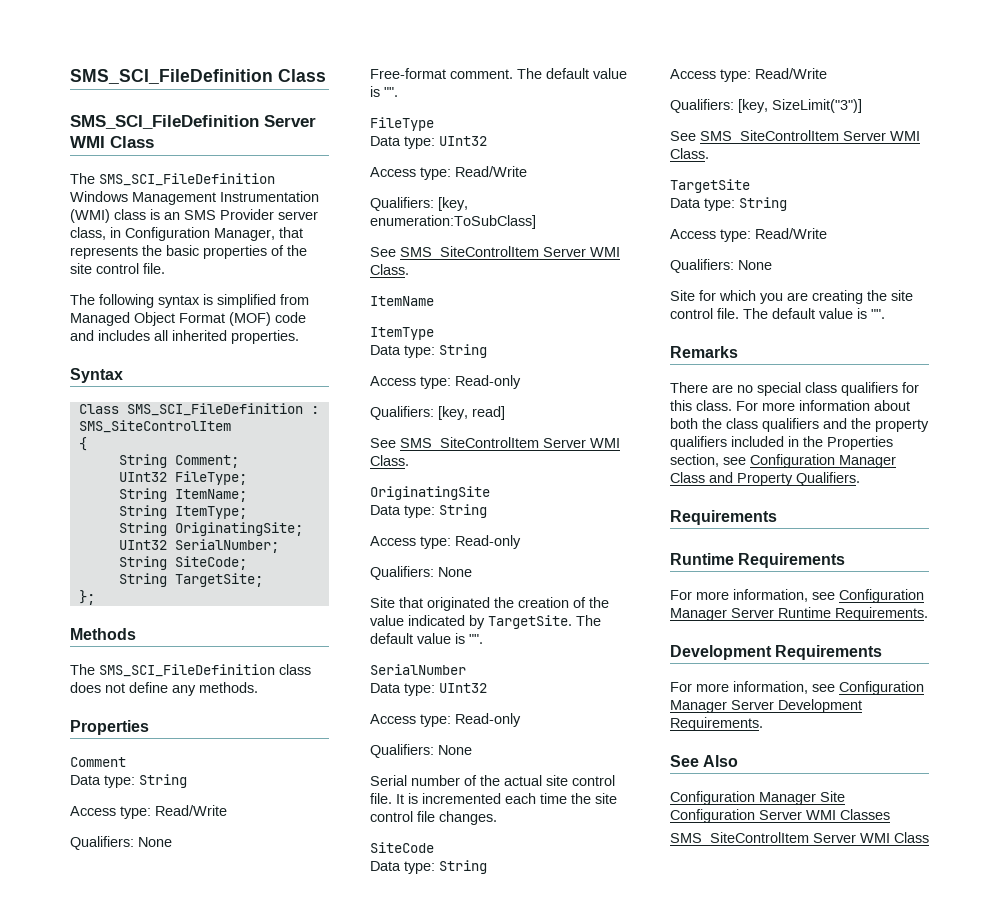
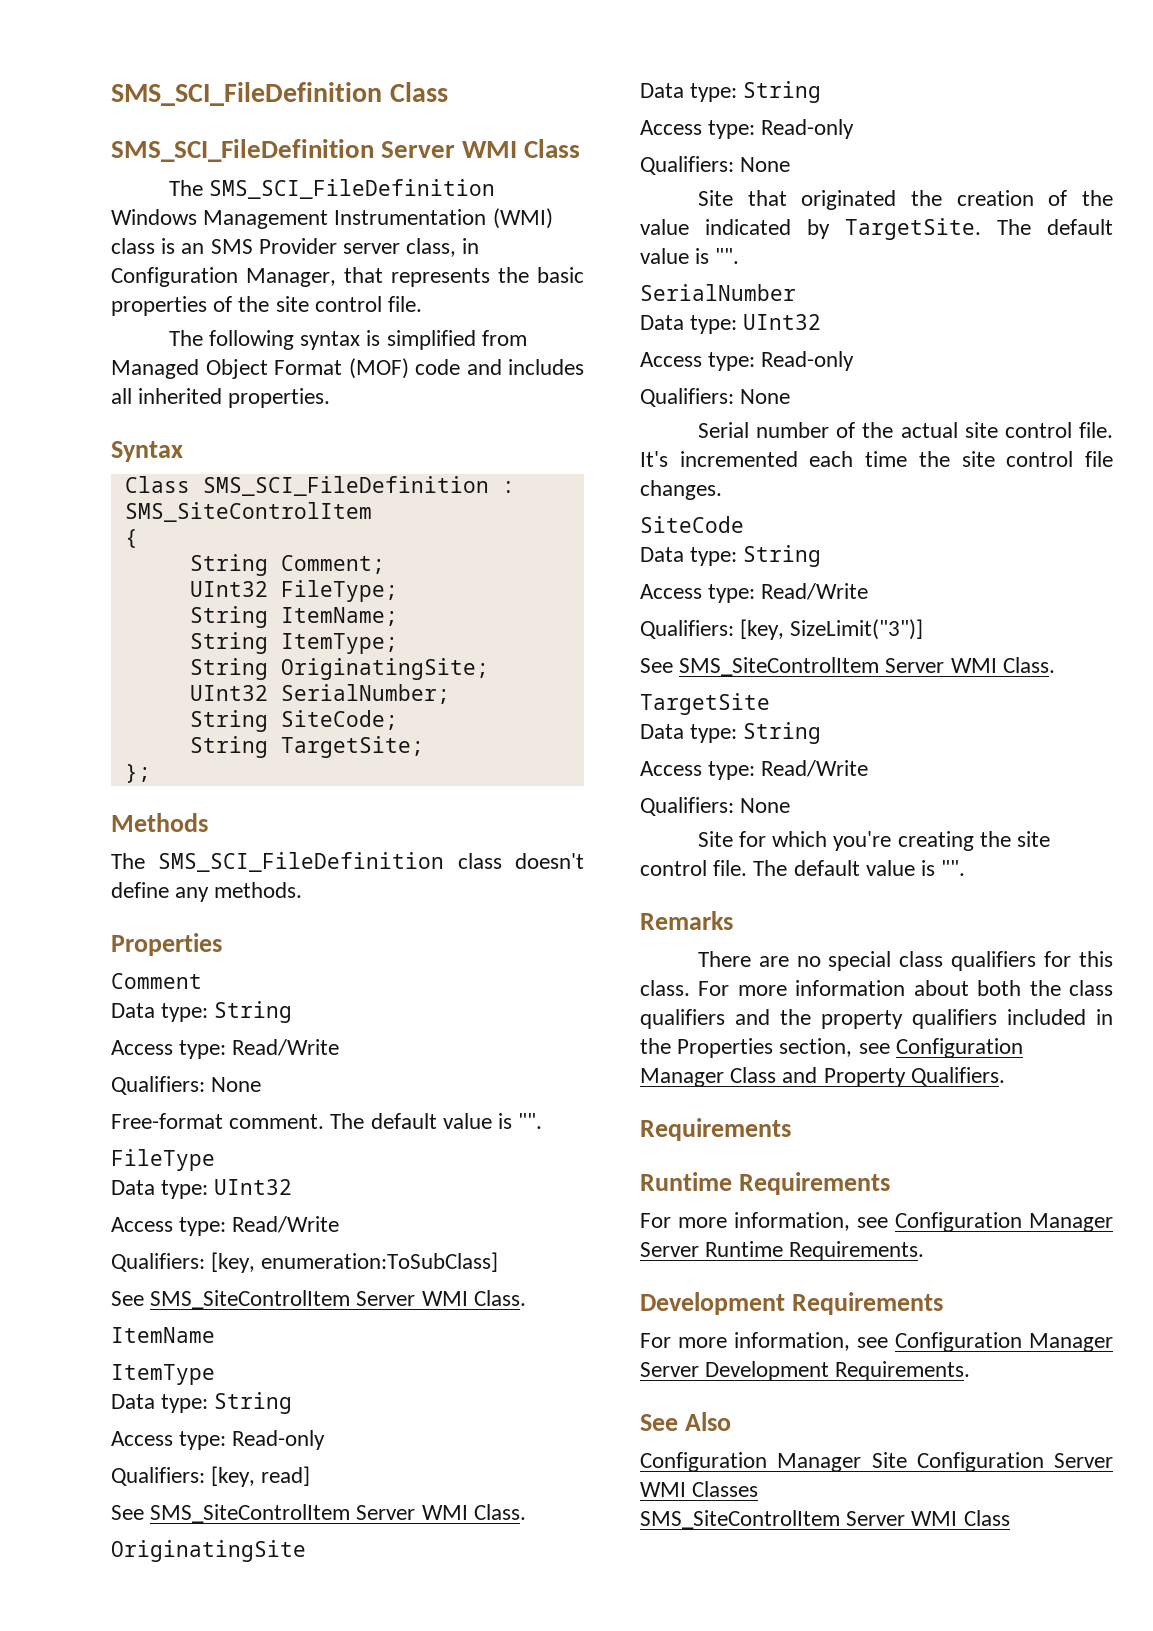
[70,682,125,693] does not -> [515,853,584,869] doesn't
[396,793,418,804] It is -> [640,451,668,467] It's
[760,292,808,304] you are -> [833,831,892,851] you're

